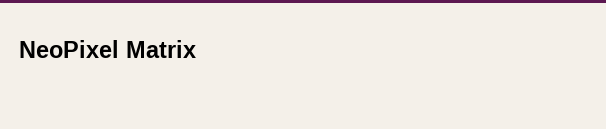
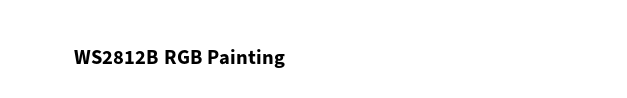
[19,40,196,58] NeoPixel Matrix -> [74,49,286,68] WS2812B RGB Painting

